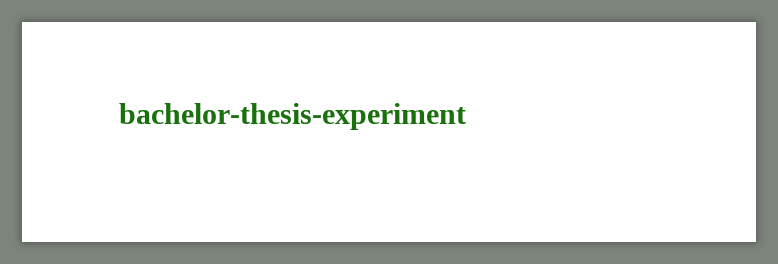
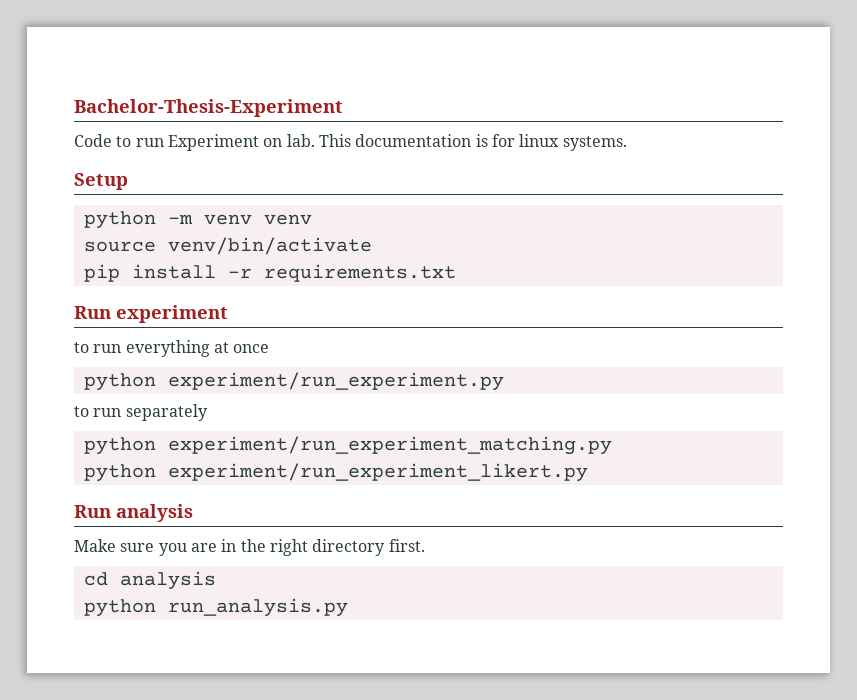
[119,103,466,130] bachelor-thesis-experiment -> [74,99,343,117] [74,134,627,151] [74,173,128,190] [83,211,312,229] [83,237,372,255] [83,264,456,282] [74,305,228,323] [74,340,270,357] [83,372,504,391] [74,404,208,421] [83,436,612,455] [83,463,588,482] [74,504,193,522] [74,539,425,556] [83,571,216,590] [83,598,348,617] Bachelor-Thesis-Experiment // Code to run Experiment on lab. This documentation is for linux systems. // Setup // python -m venv venv // source venv/bin/activate // pip install -r requirements.txt // Run experiment // to run everything at once // python experiment/run_experiment.py // to run separately // python experiment/run_experiment_matching.py // python experiment/run_experiment_likert.py // Run analysis // Make sure you are in the right directory first. // cd analysis // python run_analysis.py

